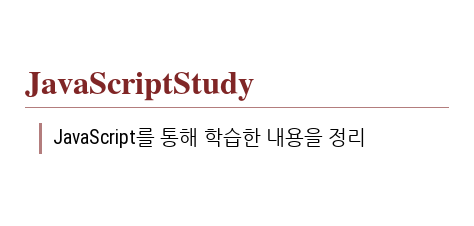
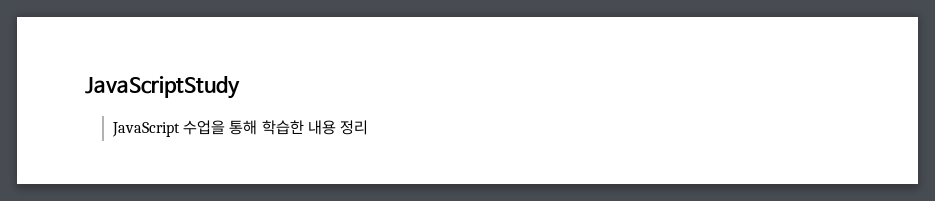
[53,128,156,148] JavaScript를 -> [111,120,226,137] JavaScript 수업을
[265,128,323,147] 내용을 -> [308,120,337,135] 내용

